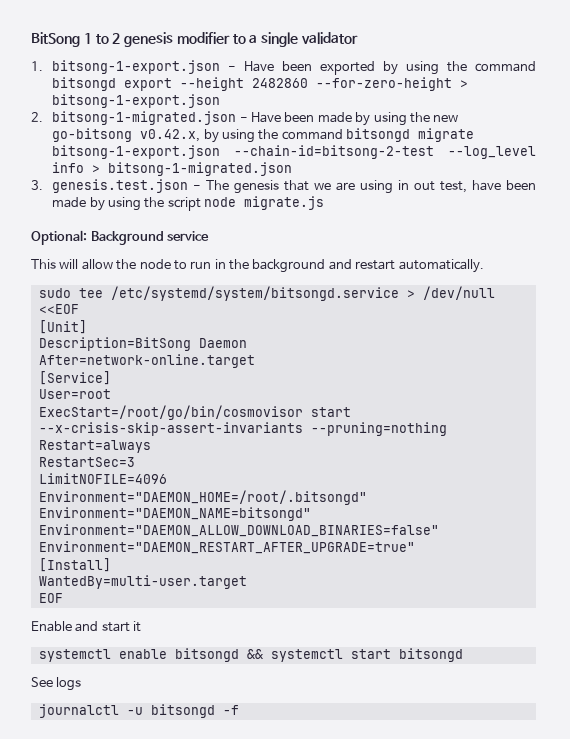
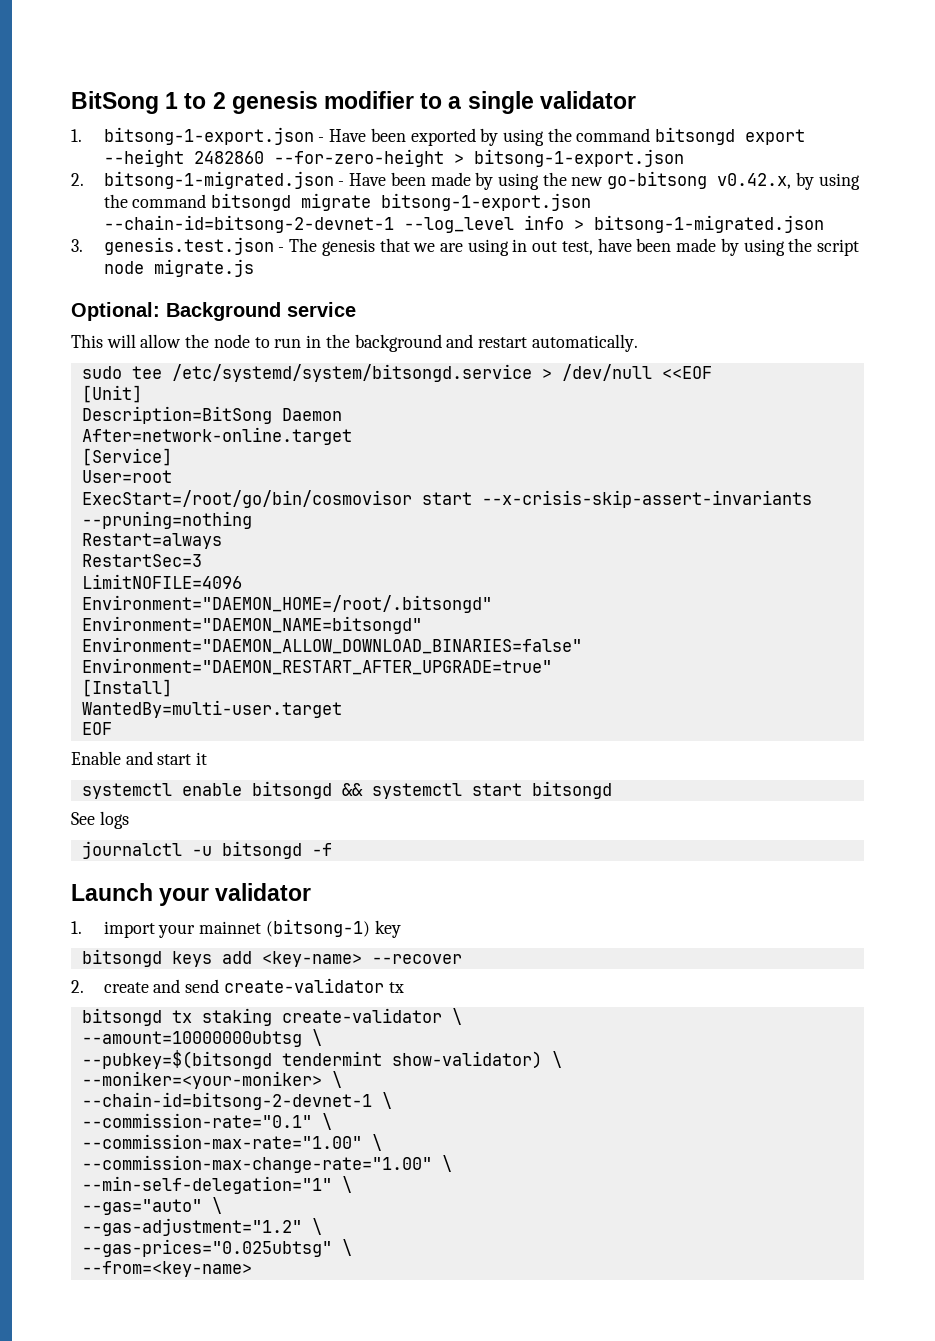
[234,145,435,159] --chain-id=bitsong-2-test -> [103,215,394,233] --chain-id=bitsong-2-devnet-1
(239, 710) none -> [71,883,312,906] [71,919,401,938] [81,949,462,967] [71,978,404,993] [81,1008,462,1026] [81,1029,322,1047] [81,1050,562,1069] [81,1071,342,1089] [81,1092,392,1110] [81,1113,332,1130] [81,1134,382,1151] [81,1155,452,1173] [81,1176,352,1194] [81,1197,222,1215] [81,1218,322,1236] [81,1239,352,1257] [81,1261,252,1277] // Launch your validator // 1. import your mainnet (bitsong-1) key // bitsongd keys add <key-name> --recover // 2. create and send create-validator tx // bitsongd tx staking create-validator \ // --amount=10000000ubtsg \ // --pubkey=$(bitsongd tendermint show-validator) \ // --moniker=<your-moniker> \ // --chain-id=bitsong-2-devnet-1 \ // --commission-rate="0.1" \ // --commission-max-rate="1.00" \ // --commission-max-change-rate="1.00" \ // --min-self-delegation="1" \ // --gas="auto" \ // --gas-adjustment="1.2" \ // --gas-prices="0.025ubtsg" \ // --from=<key-name>

